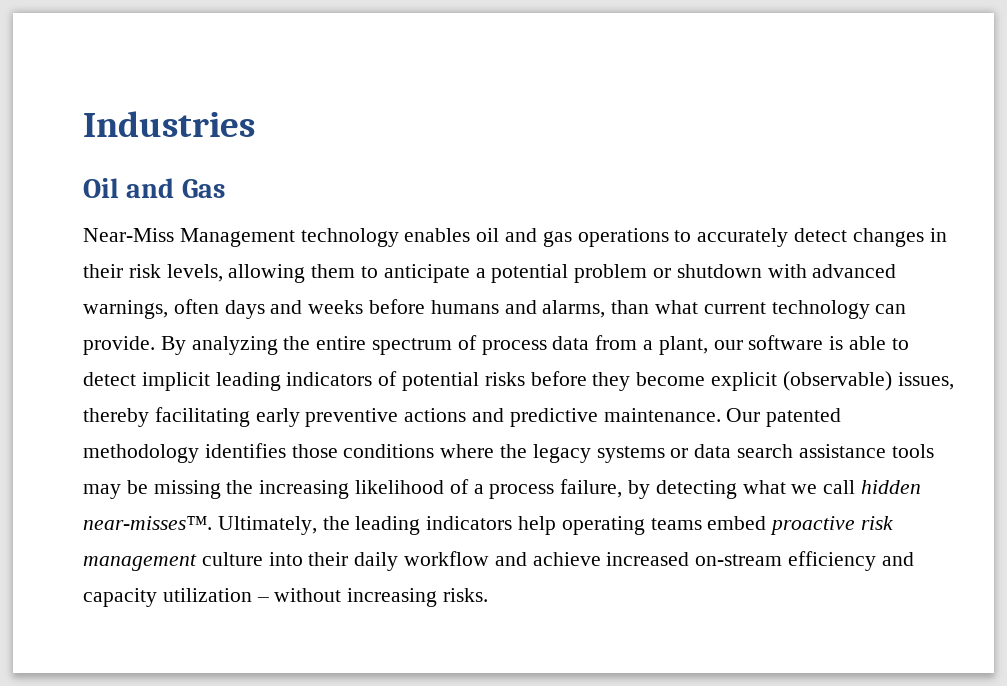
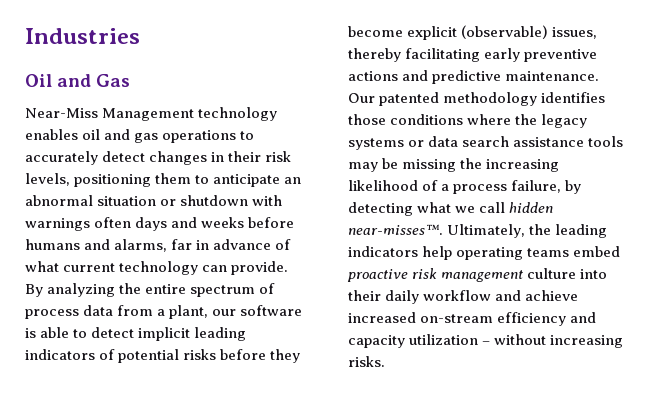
[228,264,306,283] allowing -> [74,174,152,187] positioning
[475,264,648,283] a potential problem -> [284,177,302,184] [25,195,157,206] an abnormal situation
[812,264,897,278] [83,300,168,319] advanced warnings, -> [25,218,90,231] warnings
[611,300,650,314] than -> [171,239,292,250] far in advance of

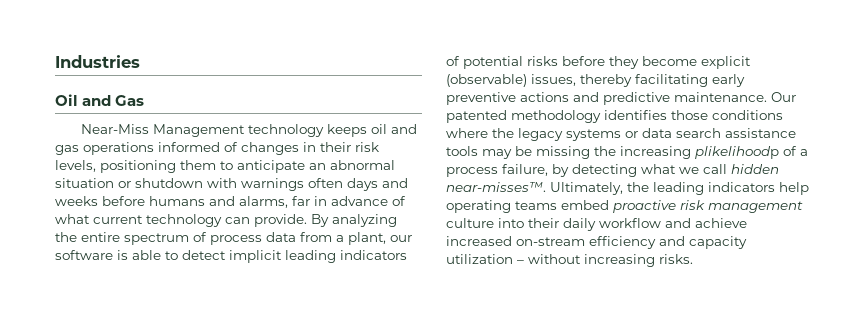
[25,129,78,140] enables -> [326,124,367,137] keeps
[240,131,255,140] [25,151,146,165] to accurately detect -> [158,142,238,152] informed of
[348,180,418,191] likelihood -> [695,146,779,159] plikelihoodp

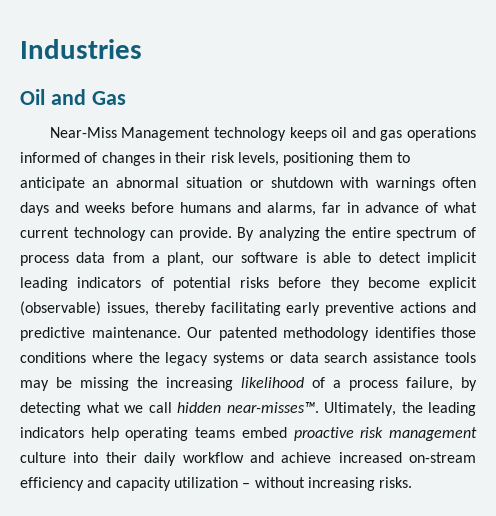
[695,146,779,159] plikelihoodp -> [241,377,304,388] likelihood

